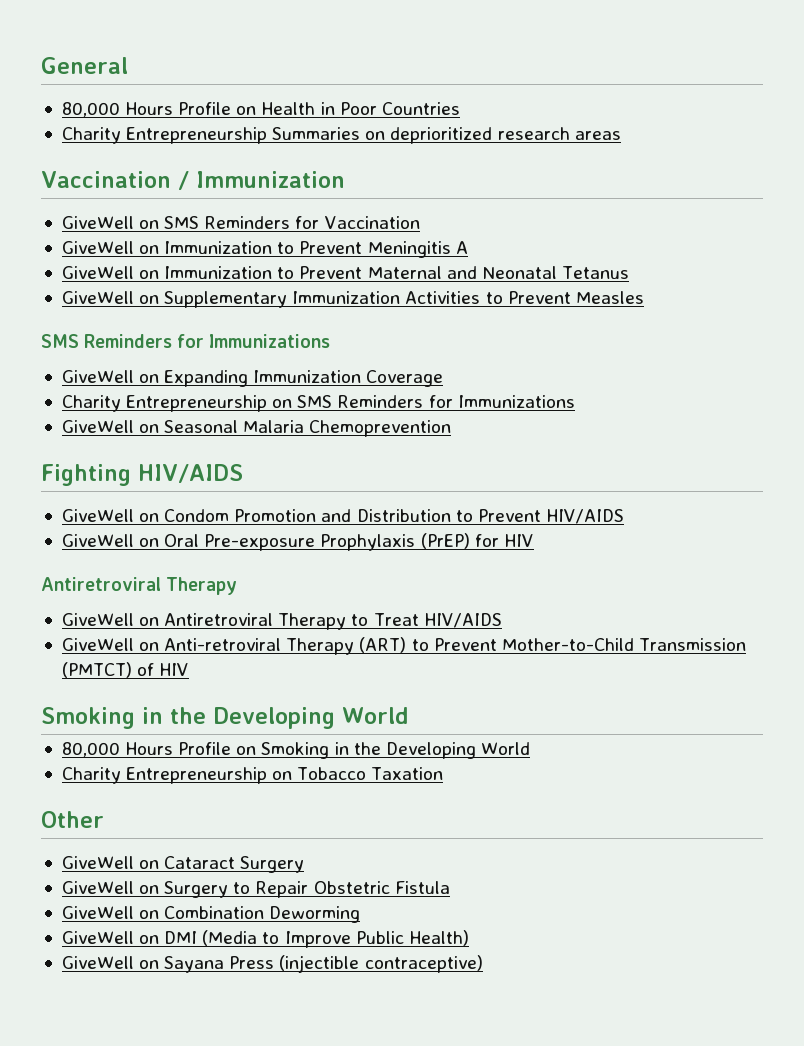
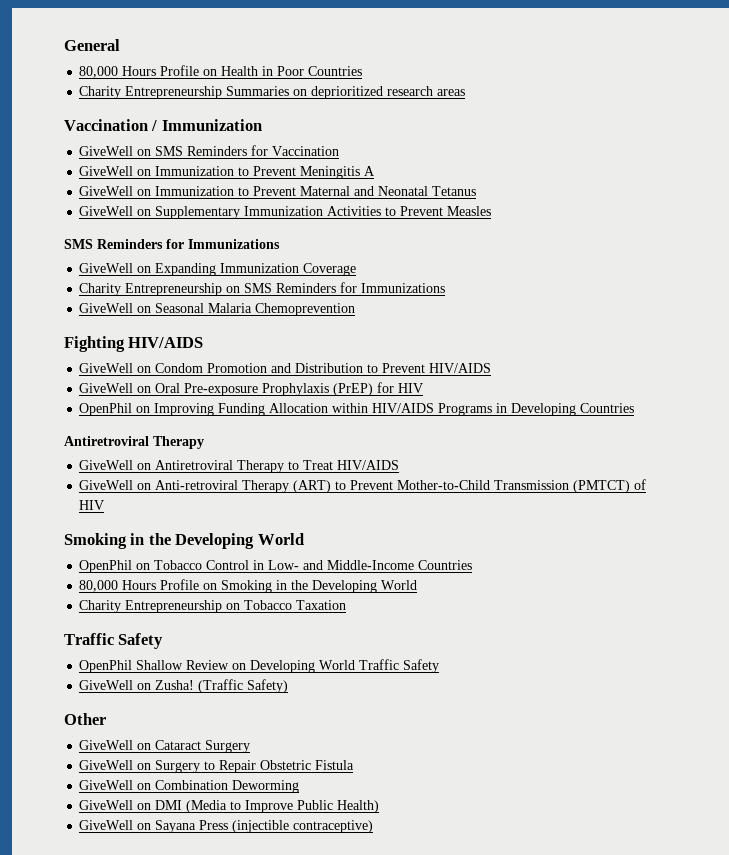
(534, 540) none -> [79,403,635,416] // OpenPhil on Improving Funding Allocation within HIV/AIDS Programs in Developing Countries
(408, 715) none -> [79,560,473,573] // OpenPhil on Tobacco Control in Low- and Middle-Income Countries
(444, 773) none -> [64,633,164,649] [79,659,440,673] [79,679,289,693] // Traffic Safety // OpenPhil Shallow Review on Developing World Traffic Safety // GiveWell on Zusha! (Traffic Safety)

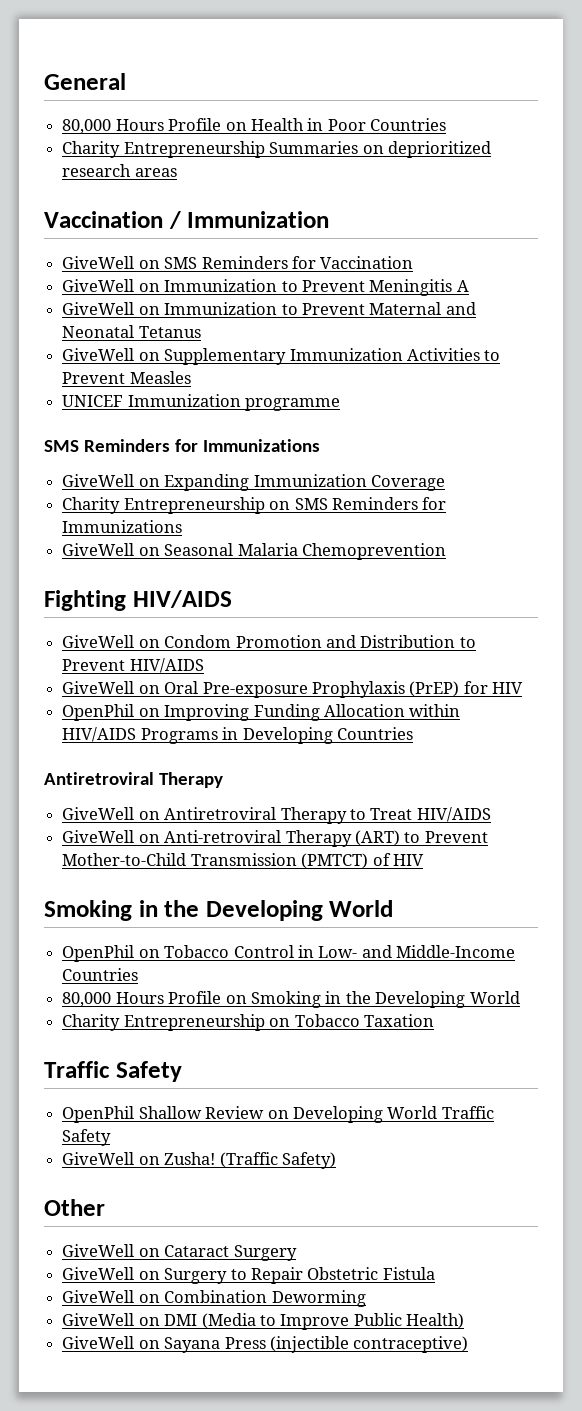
(492, 211) none -> [62,394,341,411] // UNICEF Immunization programme

